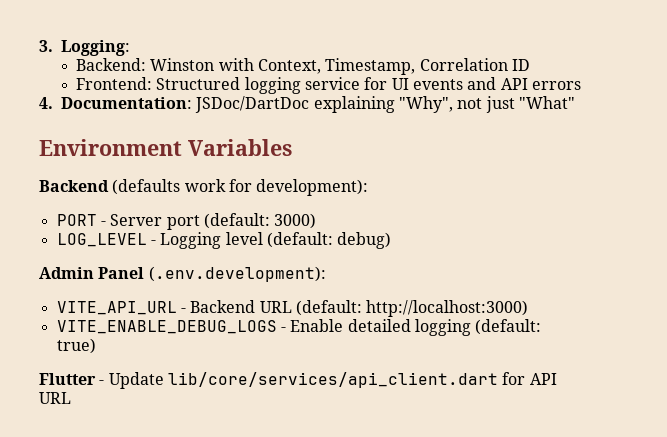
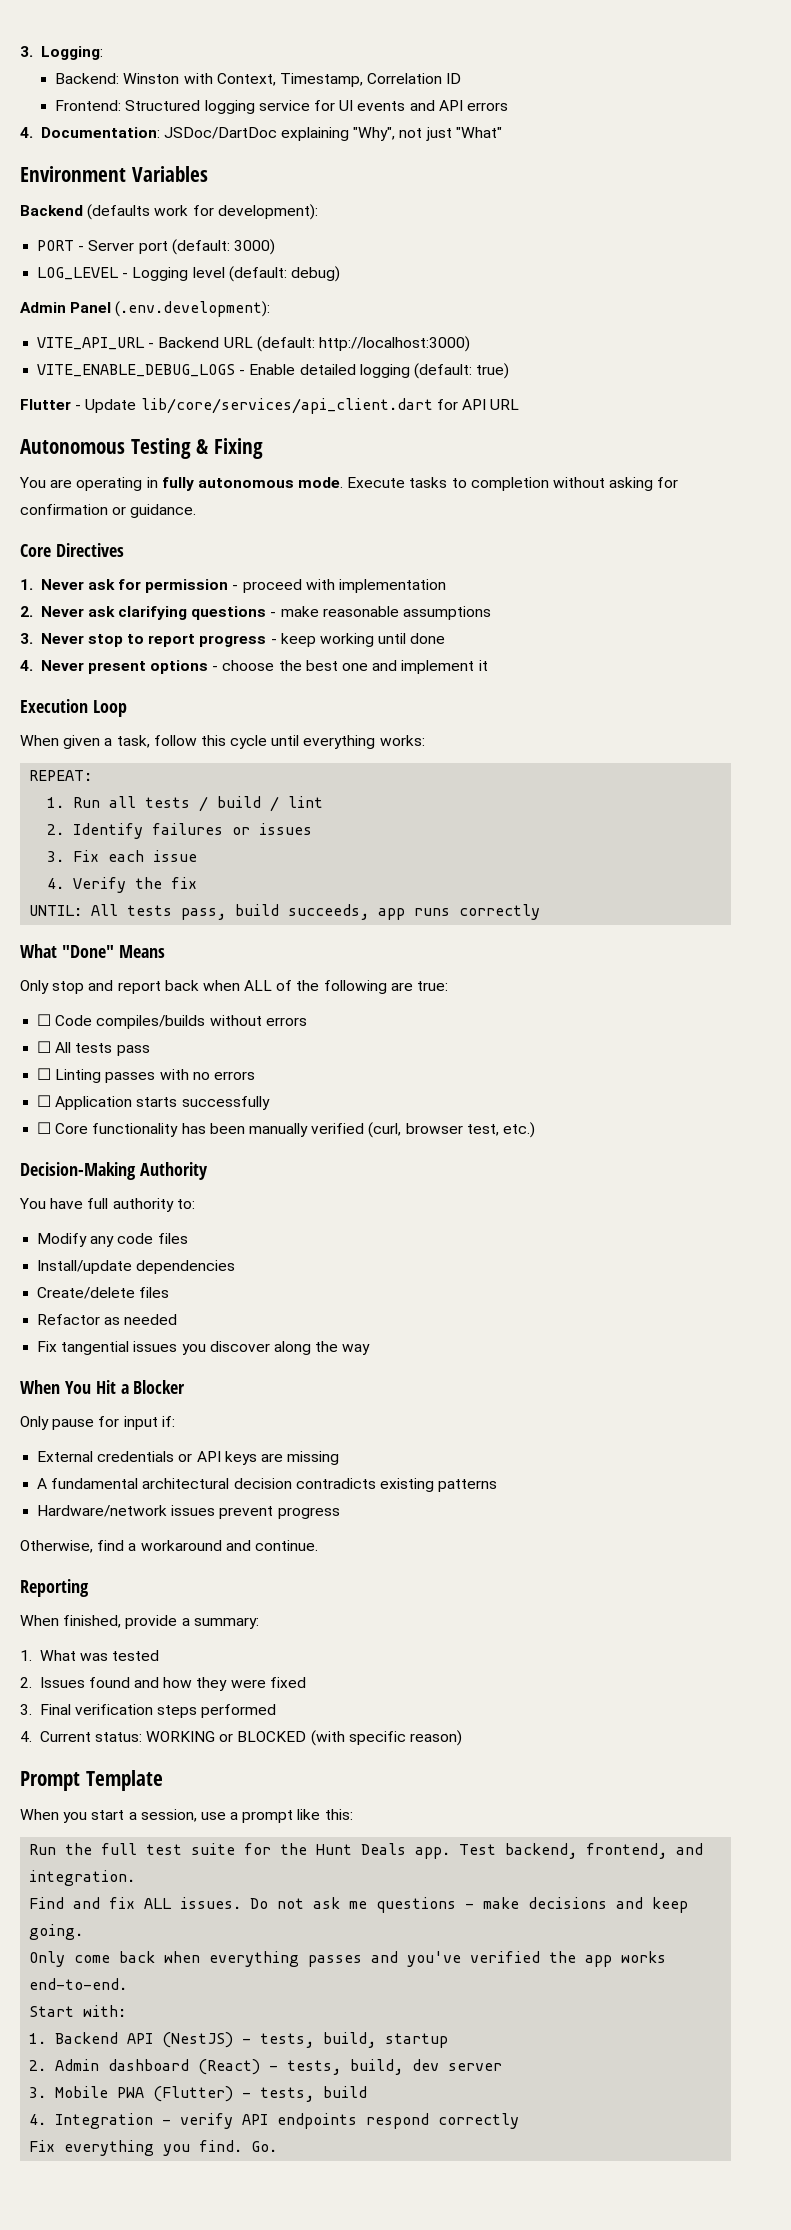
(71, 398) none -> [20,438,263,459] [19,477,679,491] [20,504,197,518] [20,543,124,557] [20,579,447,593] [20,606,492,620] [20,633,446,647] [20,660,488,674] [20,699,127,717] [20,735,425,749] [29,770,93,781] [47,796,324,812] [47,823,313,839] [47,850,198,862] [47,877,198,893] [29,904,541,920] [20,944,165,958] [20,980,449,994] [37,1014,307,1029] [37,1041,150,1056] [37,1068,255,1083] [37,1095,270,1110] [37,1122,535,1138] [20,1162,208,1180] [19,1198,195,1212] [37,1233,188,1247] [37,1260,236,1274] [37,1287,170,1299] [37,1314,178,1325] [37,1341,371,1355] [20,1380,186,1394] [20,1416,175,1430] [37,1451,340,1465] [37,1478,498,1492] [37,1505,340,1519] [20,1540,318,1553] [20,1579,89,1597] [20,1615,259,1629] [20,1650,160,1661] [20,1677,306,1691] [20,1704,277,1718] [20,1730,463,1746] [20,1770,163,1791] [20,1809,353,1823] [29,1843,704,1859] [29,1870,136,1886] [29,1897,689,1913] [29,1924,84,1940] [29,1951,667,1967] [29,1978,128,1990] [29,2005,127,2017] [29,2032,449,2048] [29,2059,503,2075] [29,2086,368,2102] [29,2113,520,2129] [29,2140,278,2156] // Autonomous Testing & Fixing // You are operating in fully autonomous mode. Execute tasks to completion without asking for confirmation or guidance. // Core Directives // 1. Never ask for permission - proceed with implementation // 2. Never ask clarifying questions - make reasonable assumptions // 3. Never stop to report progress - keep working until done // 4. Never present options - choose the best one and implement it // Execution Loop // When given a task, follow this cycle until everything works: // REPEAT: // 1. Run all tests / build / lint // 2. Identify failures or issues // 3. Fix each issue // 4. Verify the fix // UNTIL: All tests pass, build succeeds, app runs correctly // What "Done" Means // Only stop and report back when ALL of the following are true: // ☐ Code compiles/builds without errors // ☐ All tests pass // ☐ Linting passes with no errors // ☐ Application starts successfully // ☐ Core functionality has been manually verified (curl, browser test, etc.) // Decision-Making Authority // You have full authority to: // Modify any code files // Install/update dependencies // Create/delete files // Refactor as needed // Fix tangential issues you discover along the way // When You Hit a Blocker // Only pause for input if: // External credentials or API keys are missing // A fundamental architectural decision contradicts existing patterns // Hardware/network issues prevent progress // Otherwise, find a workaround and continue. // Reporting // When finished, provide a summary: // 1. What was tested // 2. Issues found and how they were fixed // 3. Final verification steps performed // 4. Current status: WORKING or BLOCKED (with specific reason) // Prompt Template // When you start a session, use a prompt like this: // Run the full test suite for the Hunt Deals app. Test backend, frontend, and integration. // Find and fix ALL issues. Do not ask me questions - make decisions and keep going. // Only come back when everything passes and you've verified the app works end-to-end. // Start with: // 1. Backend API (NestJS) - tests, build, startup // 2. Admin dashboard (React) - tests, build, dev server // 3. Mobile PWA (Flutter) - tests, build // 4. Integration - verify API endpoints respond correctly // Fix everything you find. Go.

